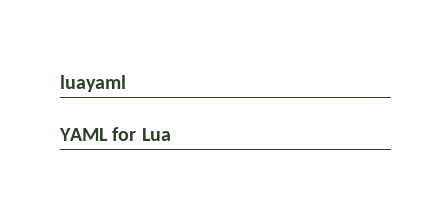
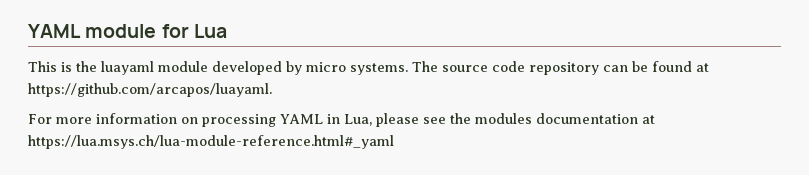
[60,75,126,92] [59,128,108,141] luayaml // YAML -> [28,24,157,38] YAML module
(171, 134) none -> [28,61,709,75] [28,83,272,97] [28,113,655,127] [28,135,394,149] // This is the luayaml module developed by micro systems. The source code repository can be found at https://github.com/arcapos/luayaml. // For more information on processing YAML in Lua, please see the modules documentation at https://lua.msys.ch/lua-module-reference.html#_yaml

